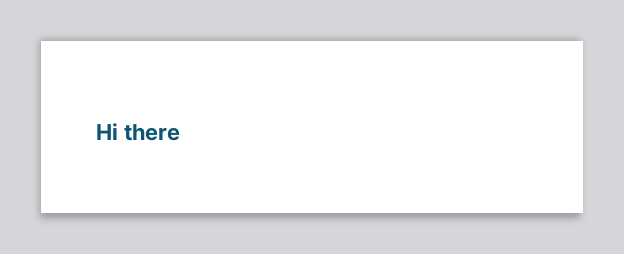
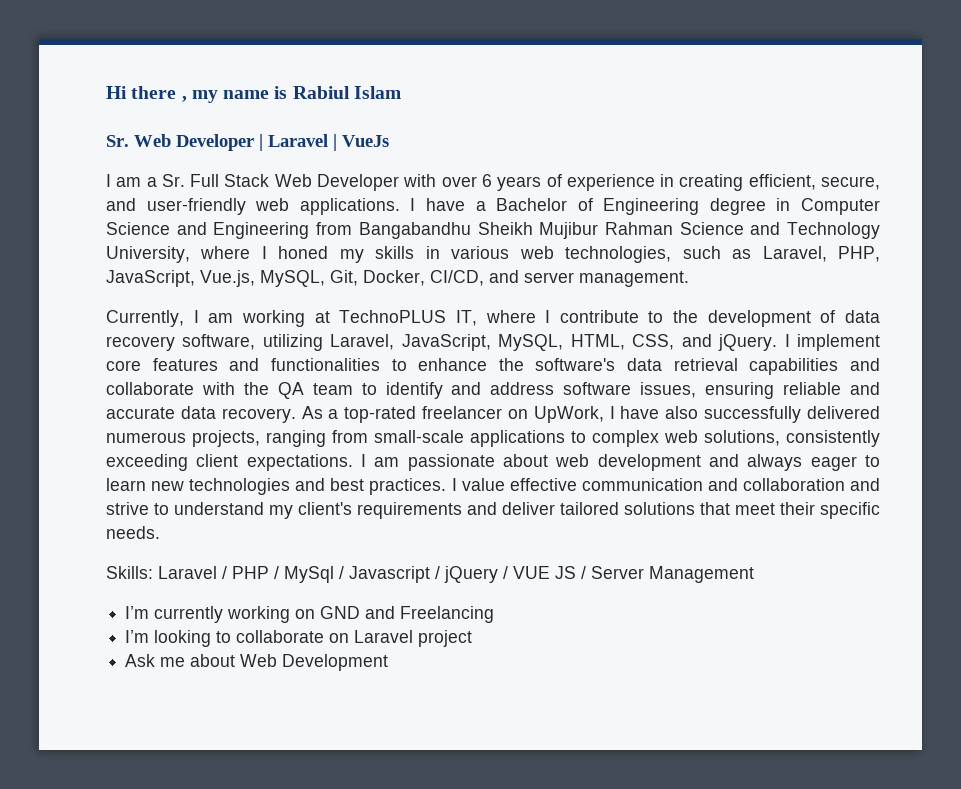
(181, 132) none -> [181,86,401,103] [106,134,389,151] [106,174,880,191] [106,198,880,215] [106,222,880,239] [106,246,880,263] [106,270,689,287] [106,310,880,327] [106,334,881,351] [106,358,880,375] [106,382,880,399] [106,406,880,423] [106,430,880,447] [106,454,880,471] [106,478,881,495] [106,502,880,519] [106,526,160,539] [106,566,754,583] [125,606,495,623] [125,630,473,647] [125,654,389,671] , my name is Rabiul Islam // Sr. Web Developer | Laravel | VueJs // I am a Sr. Full Stack Web Developer with over 6 years of experience in creating efficient, secure, and user-friendly web applications. I have a Bachelor of Engineering degree in Computer Science and Engineering from Bangabandhu Sheikh Mujibur Rahman Science and Technology University, where I honed my skills in various web technologies, such as Laravel, PHP, JavaScript, Vue.js, MySQL, Git, Docker, CI/CD, and server management. // Currently, I am working at TechnoPLUS IT, where I contribute to the development of data recovery software, utilizing Laravel, JavaScript, MySQL, HTML, CSS, and jQuery. I implement core features and functionalities to enhance the software's data retrieval capabilities and collaborate with the QA team to identify and address software issues, ensuring reliable and accurate data recovery. As a top-rated freelancer on UpWork, I have also successfully delivered numerous projects, ranging from small-scale applications to complex web solutions, consistently exceeding client expectations. I am passionate about web development and always eager to learn new technologies and best practices. I value effective communication and collaboration and strive to understand my client's requirements and deliver tailored solutions that meet their specific needs. // Skills: Laravel / PHP / MySql / Javascript / jQuery / VUE JS / Server Management // I’m currently working on GND and Freelancing // I’m looking to collaborate on Laravel project // Ask me about Web Development

